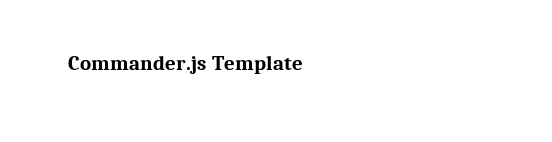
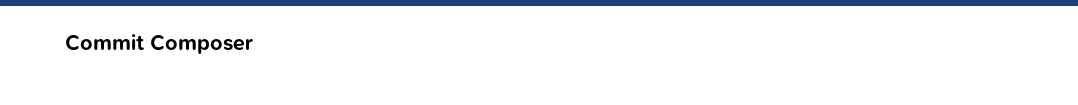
[68,55,303,74] Commander.js Template -> [65,34,253,54] Commit Composer

